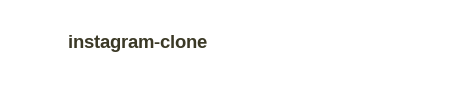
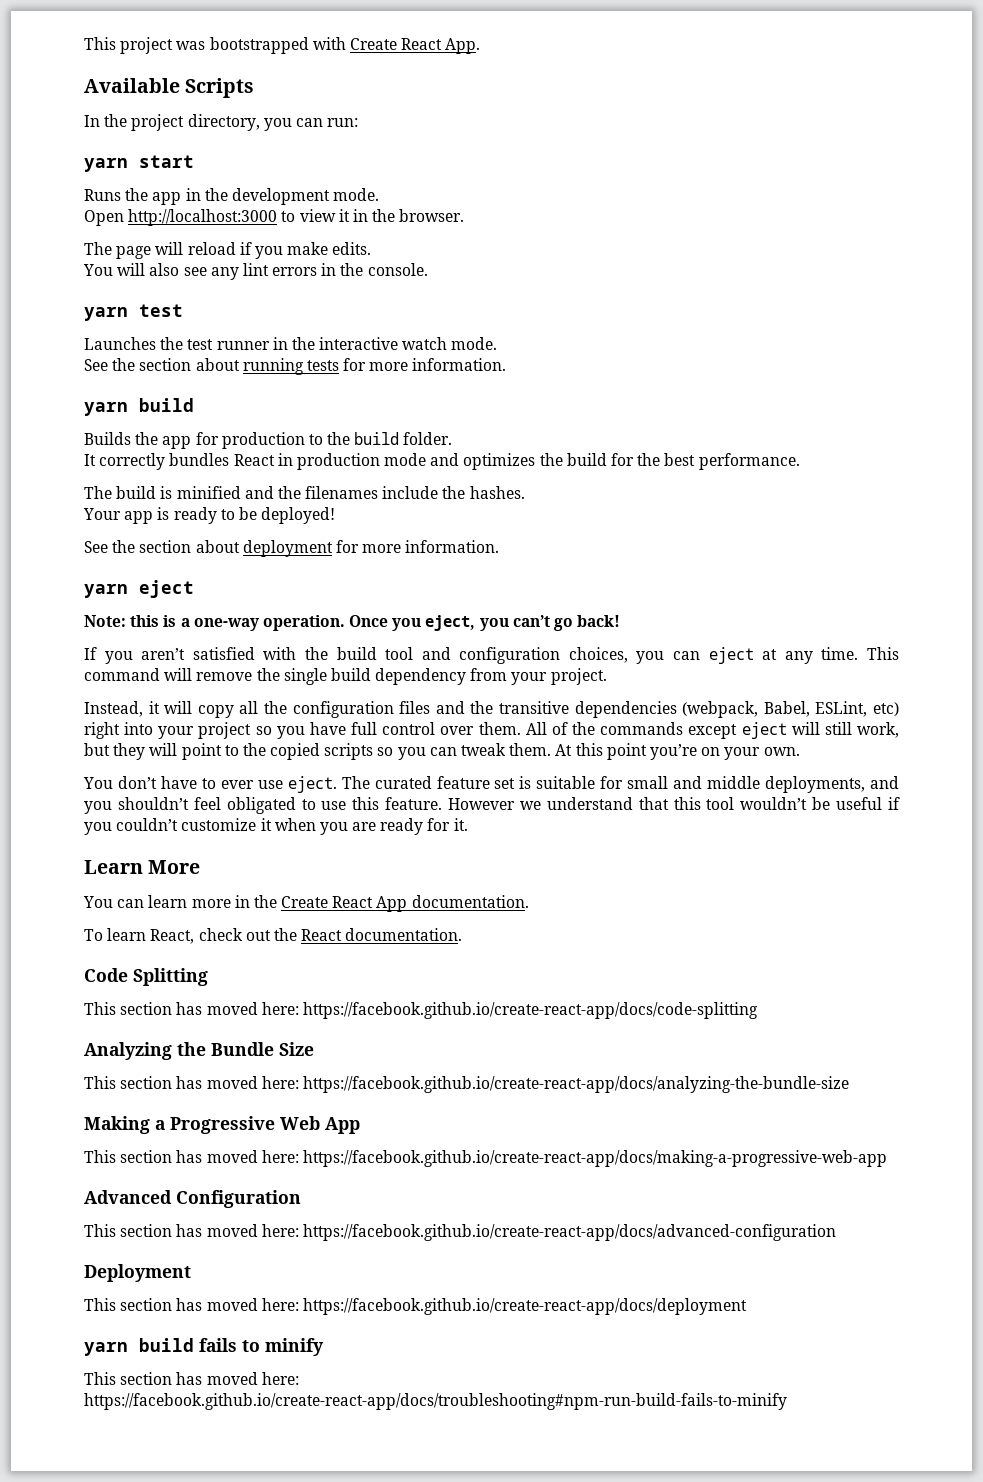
[68,35,207,52] instagram-clone -> [84,37,481,54] [84,78,255,98] [84,114,359,131] [84,155,194,172] [84,188,380,205] [84,209,465,226] [84,242,372,259] [83,263,428,280] [84,304,183,321] [84,337,498,350] [84,358,507,375] [84,398,194,416] [84,432,453,449] [84,453,800,470] [84,486,525,499] [83,507,336,524] [84,540,500,557] [84,580,194,598] [84,615,621,631] [84,647,900,664] [84,668,607,685] [84,701,900,718] [84,722,899,739] [84,743,800,760] [83,776,900,793] [84,797,900,814] [84,818,468,835] [84,860,201,874] [83,895,529,912] [84,928,463,944] [84,968,208,986] [84,1002,758,1019] [84,1042,314,1060] [84,1076,849,1093] [84,1116,360,1134] [84,1150,887,1167] [84,1190,301,1208] [84,1224,836,1241] [84,1264,191,1282] [84,1298,747,1315] [84,1338,324,1356] [84,1372,299,1385] [84,1393,787,1410] This project was bootstrapped with Create React App. // Available Scripts // In the project directory, you can run: // yarn start // Runs the app in the development mode. // Open http://localhost:3000 to view it in the browser. // The page will reload if you make edits. // You will also see any lint errors in the console. // yarn test // Launches the test runner in the interactive watch mode. // See the section about running tests for more information. // yarn build // Builds the app for production to the build folder. // It correctly bundles React in production mode and optimizes the build for the best performance. // The build is minified and the filenames include the hashes. // Your app is ready to be deployed! // See the section about deployment for more information. // yarn eject // Note: this is a one-way operation. Once you eject, you can’t go back! // If you aren’t satisfied with the build tool and configuration choices, you can eject at any time. This command will remove the single build dependency from your project. // Instead, it will copy all the configuration files and the transitive dependencies (webpack, Babel, ESLint, etc) right into your project so you have full control over them. All of the commands except eject will still work, but they will point to the copied scripts so you can tweak them. At this point you’re on your own. // You don’t have to ever use eject. The curated feature set is suitable for small and middle deployments, and you shouldn’t feel obligated to use this feature. However we understand that this tool wouldn’t be useful if you couldn’t customize it when you are ready for it. // Learn More // You can learn more in the Create React App documentation. // To learn React, check out the React documentation. // Code Splitting // This section has moved here: https://facebook.github.io/create-react-app/docs/code-splitting // Analyzing the Bundle Size // This section has moved here: https://facebook.github.io/create-react-app/docs/analyzing-the-bundle-size // Making a Progressive Web App // This section has moved here: https://facebook.github.io/create-react-app/docs/making-a-progressive-web-app // Advanced Configuration // This section has moved here: https://facebook.github.io/create-react-app/docs/advanced-configuration // Deployment // This section has moved here: https://facebook.github.io/create-react-app/docs/deployment // yarn build fails to minify // This section has moved here: https://facebook.github.io/create-react-app/docs/troubleshooting#npm-run-build-fails-to-minify

